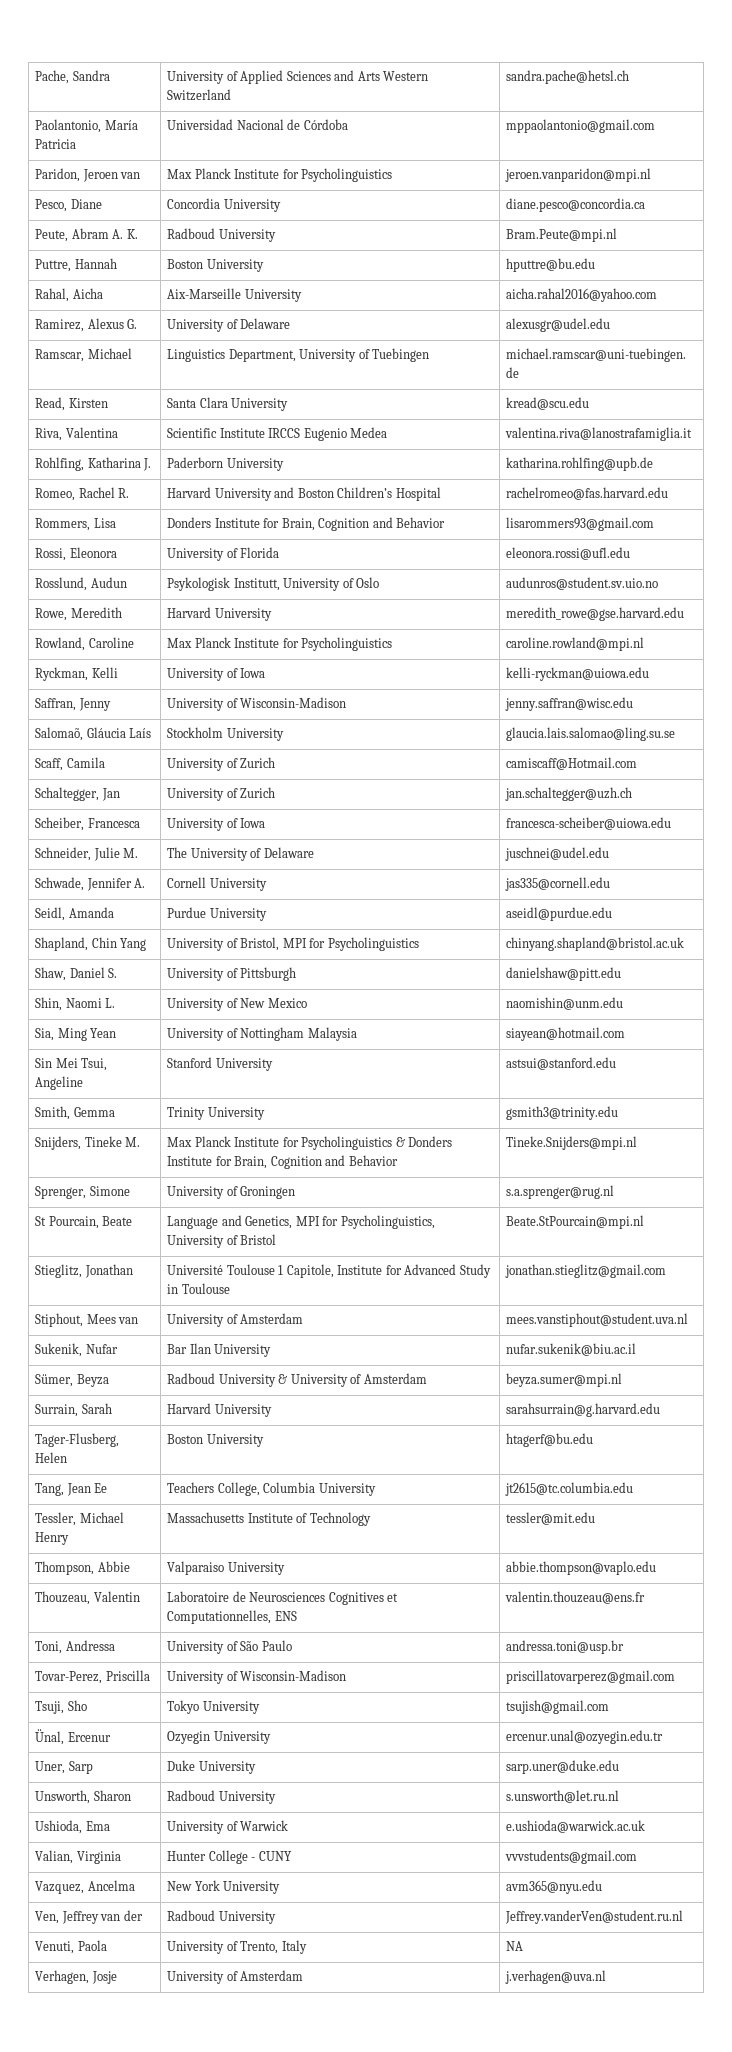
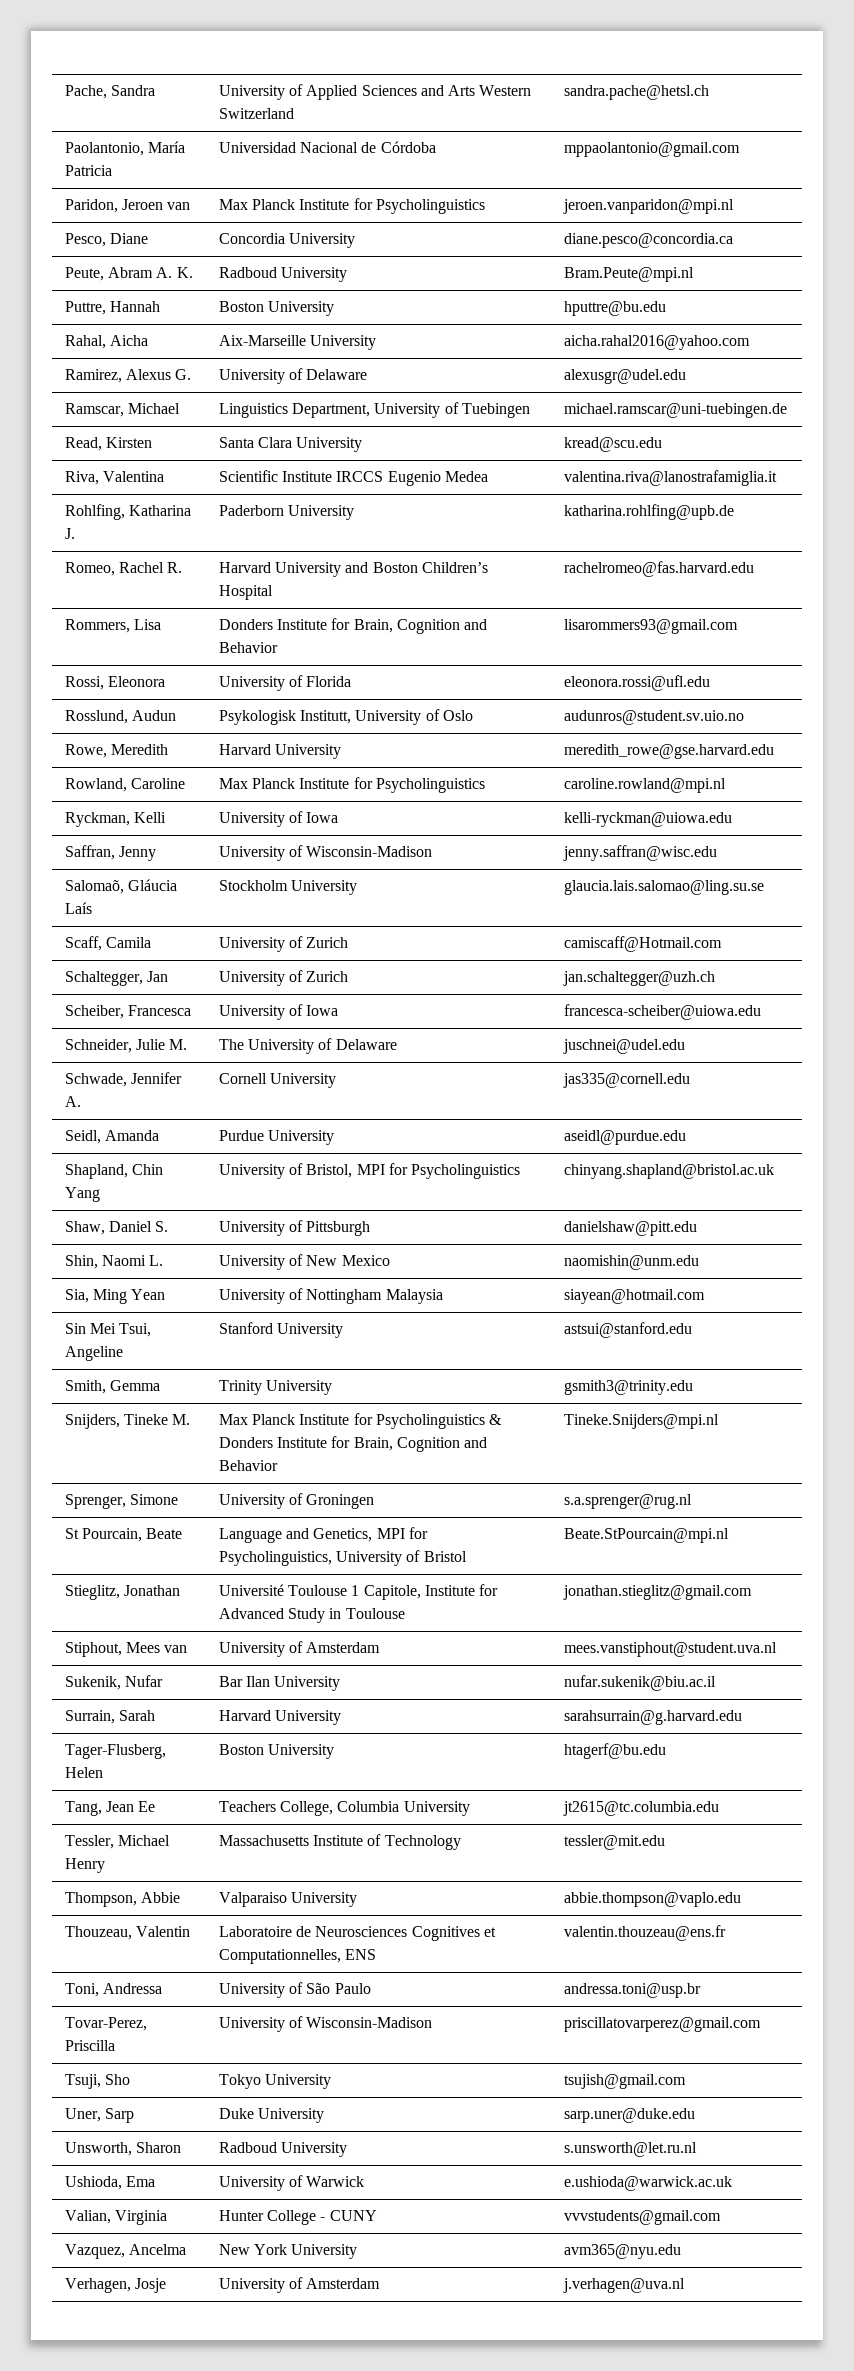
[35,1374,109,1387] [167,1373,427,1387] [506,1373,623,1387] // Sümer, Beyza | Radboud University & University of Amsterdam | beyza.sumer@mpi.nl -> (716, 1683) none
[35,1729,111,1745] [167,1731,271,1744] [506,1730,664,1744] // Ünal, Ercenur | Ozyegin University | ercenur.unal@ozyegin.edu.tr -> (686, 2081) none
[35,1910,143,1924] [167,1910,276,1924] [505,1910,684,1924] [35,1940,107,1954] [167,1940,307,1954] [506,1941,524,1951] // Ven, Jeffrey van der | Radboud University | Jeffrey.vanderVen@student.ru.nl // Venuti, Paola | University of Trento, Italy | NA -> (681, 2251) none

